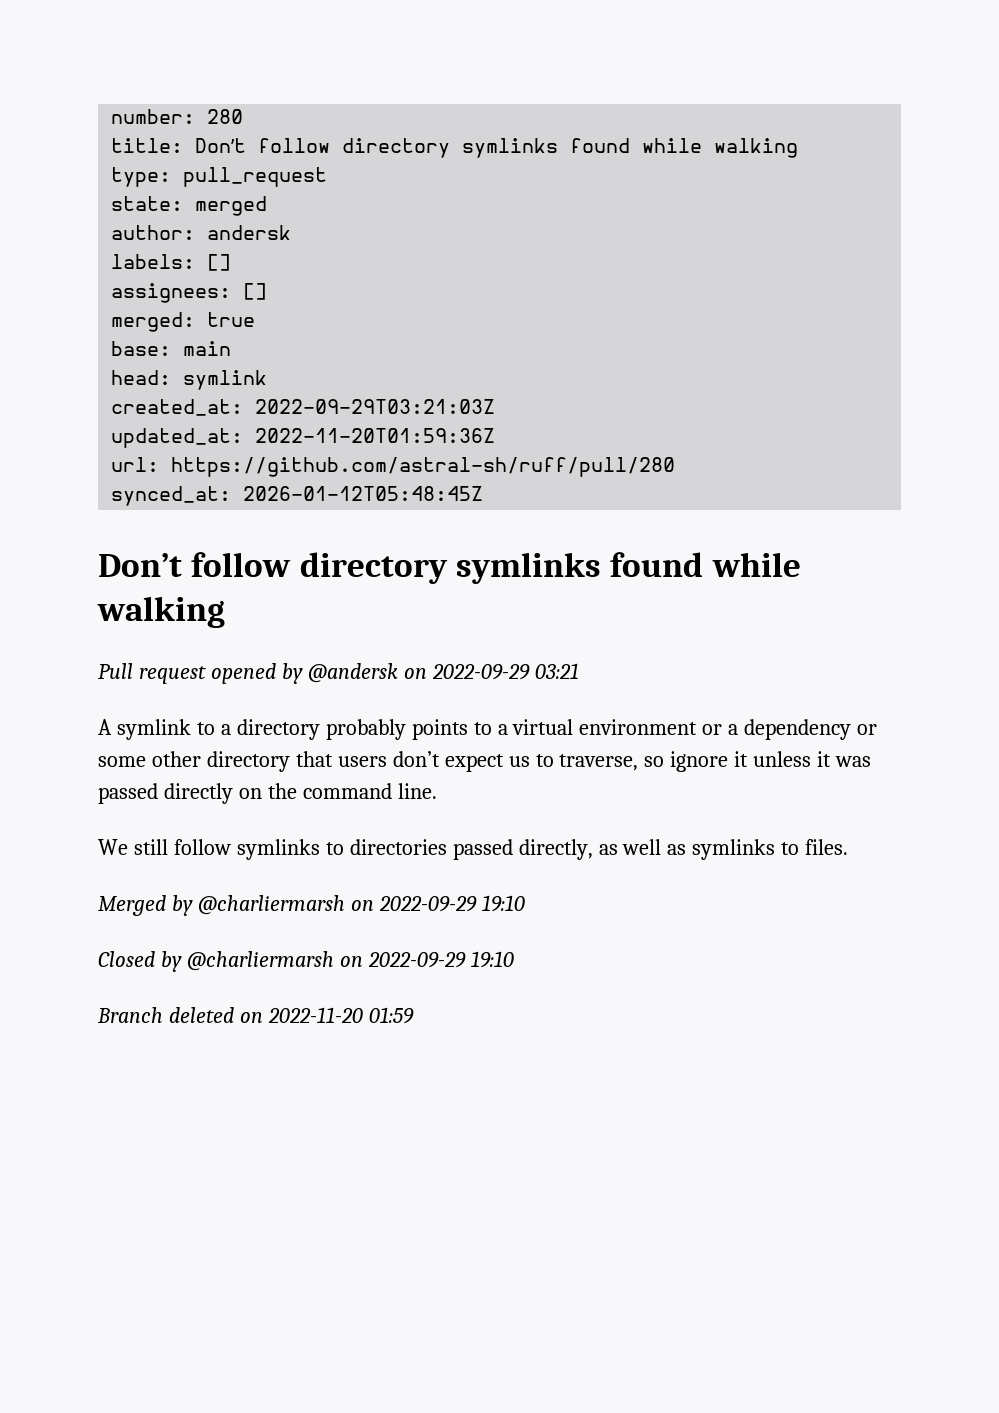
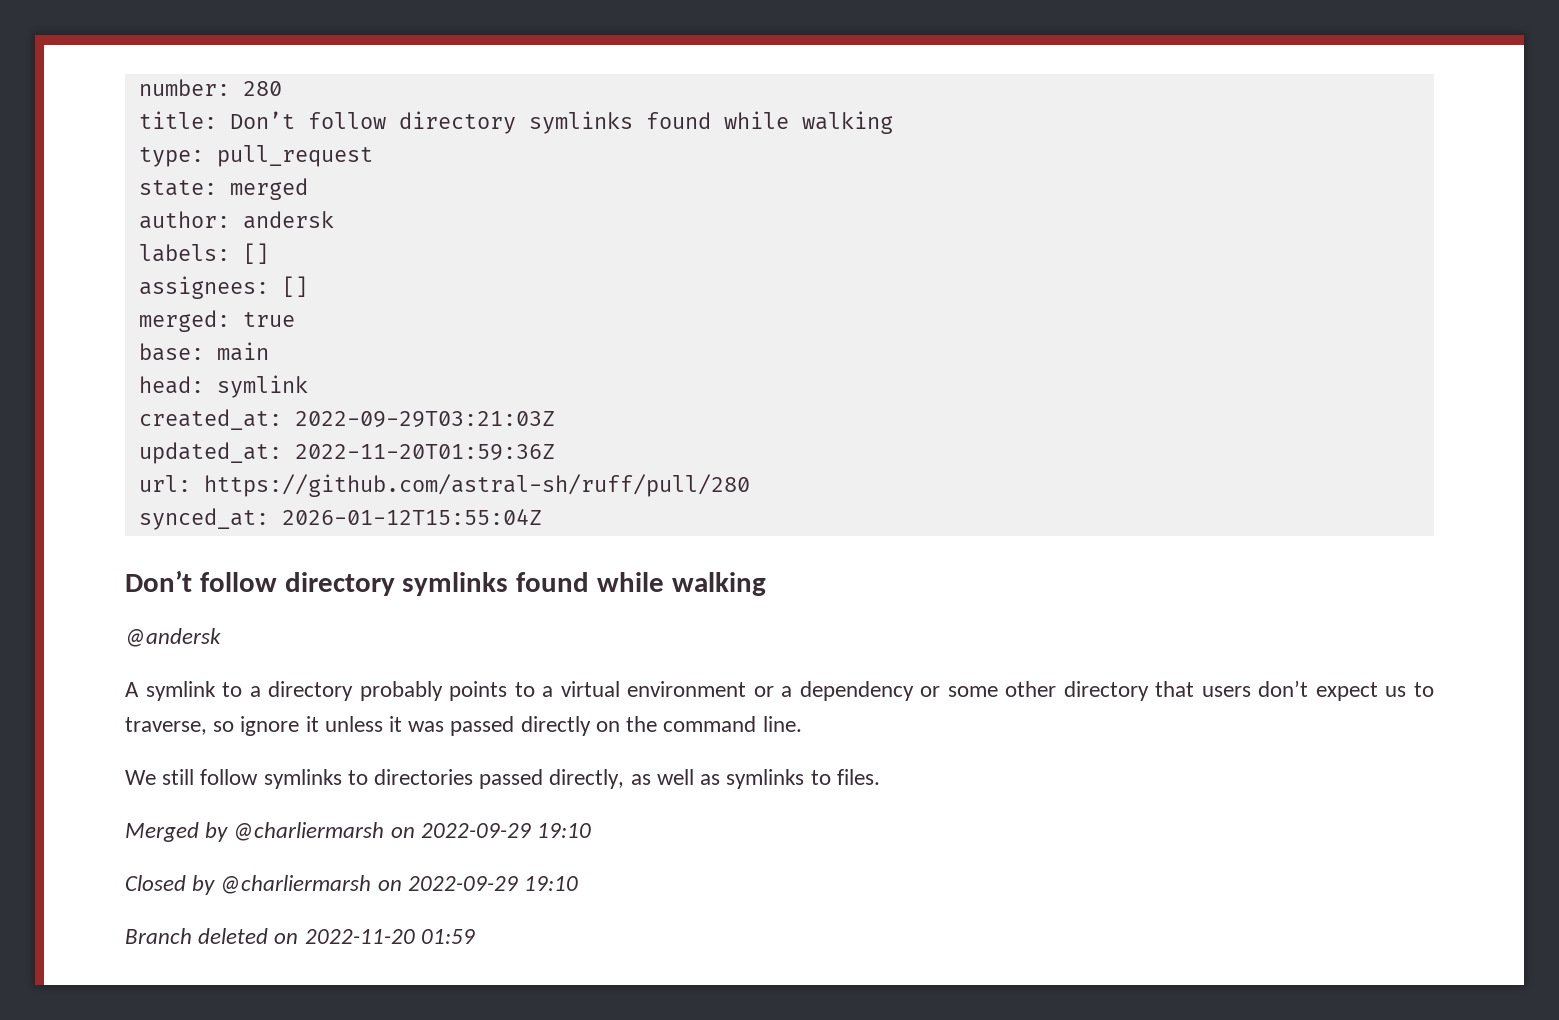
[243,486,484,501] [98,552,801,584] [97,596,225,628] [98,663,579,684] 2026-01-12T05:48:45Z // Don’t follow directory symlinks found while walking // Pull request opened by @andersk on 2022-09-29 03:21 -> [281,509,542,525] [125,570,766,596] [125,628,221,647] 2026-01-12T15:55:04Z // Don’t follow directory symlinks found while walking // @andersk

